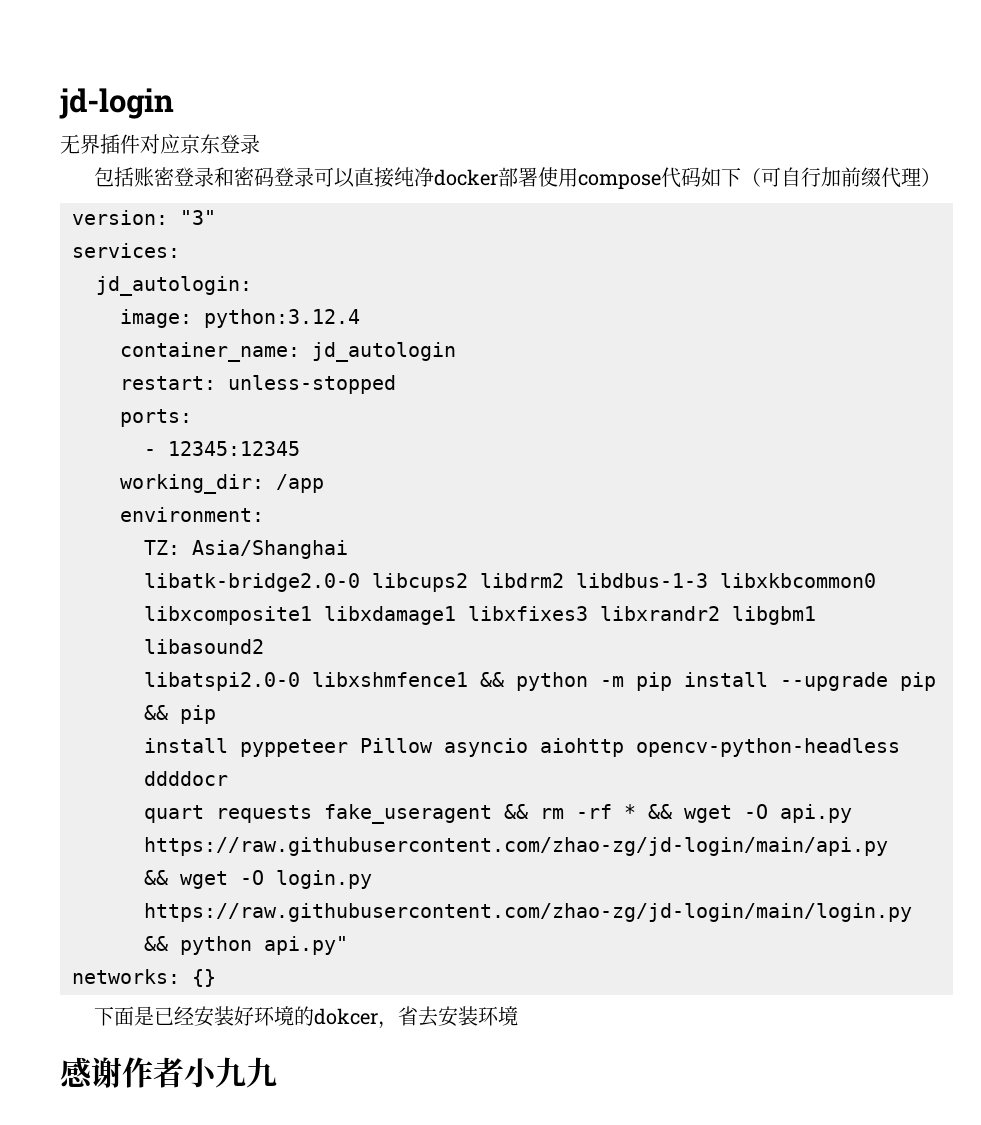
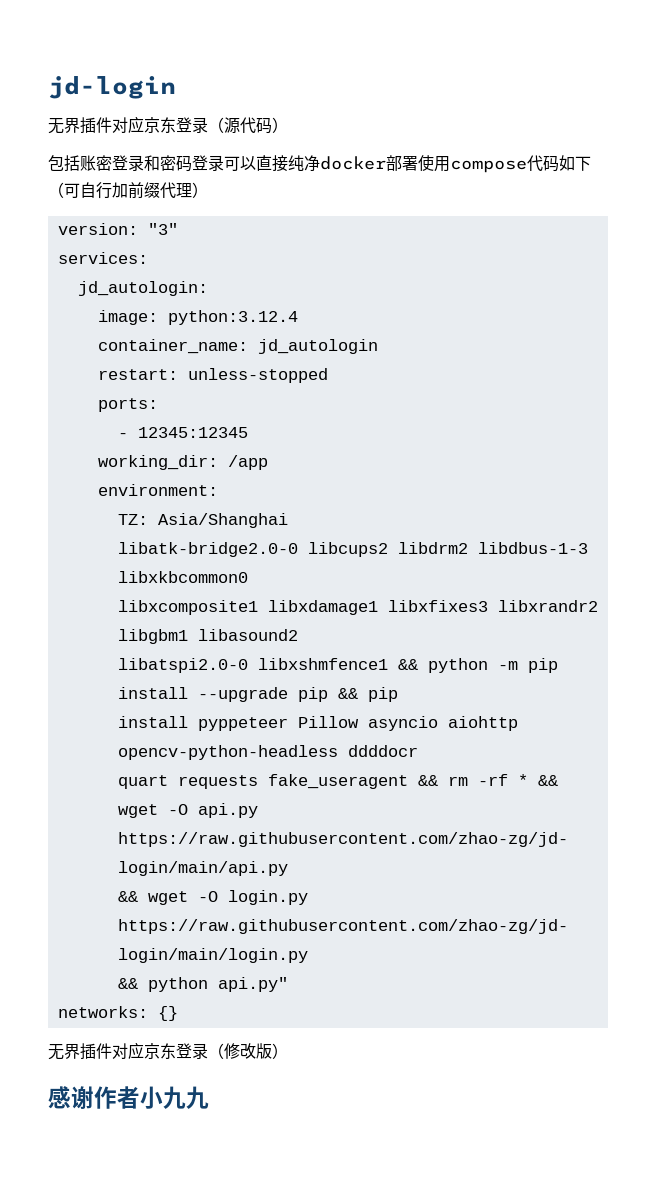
(260, 144) none -> [208,117,288,134] （源代码）
[93,1006,518,1029] 下面是已经安装好环境的dokcer，省去安装环境 -> [48,1042,288,1060] 无界插件对应京东登录（修改版）

